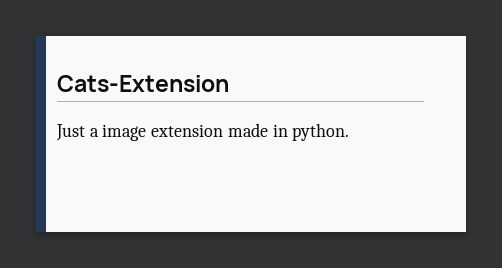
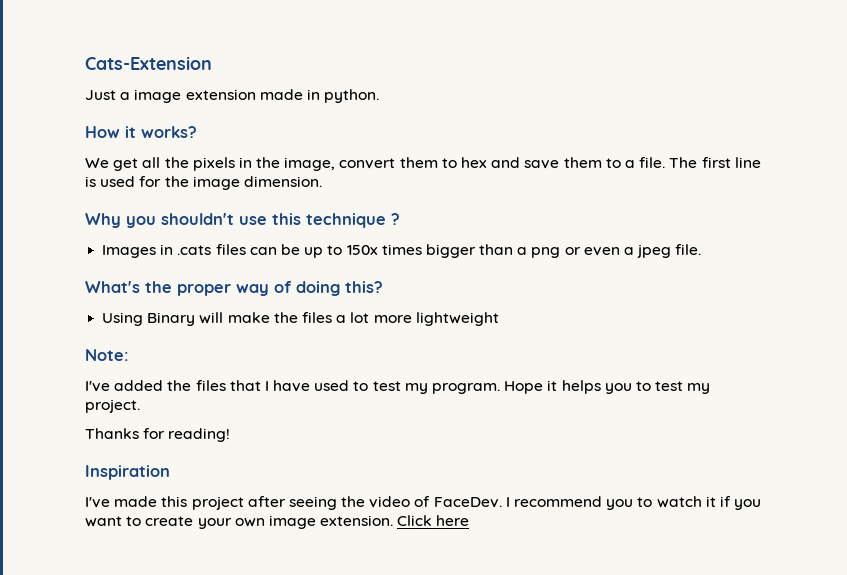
(350, 132) none -> [85,126,197,138] [85,157,761,171] [85,176,322,190] [85,213,400,228] [102,244,702,258] [85,281,383,296] [102,312,499,326] [85,349,129,361] [85,380,711,394] [85,399,140,413] [85,428,231,442] [85,465,170,480] [85,496,762,510] [85,515,470,529] // How it works? // We get all the pixels in the image, convert them to hex and save them to a file. The first line is used for the image dimension. // Why you shouldn't use this technique ? // Images in .cats files can be up to 150x times bigger than a png or even a jpeg file. // What's the proper way of doing this? // Using Binary will make the files a lot more lightweight // Note: // I've added the files that I have used to test my program. Hope it helps you to test my project. // Thanks for reading! // Inspiration // I've made this project after seeing the video of FaceDev. I recommend you to watch it if you want to create your own image extension. Click here

